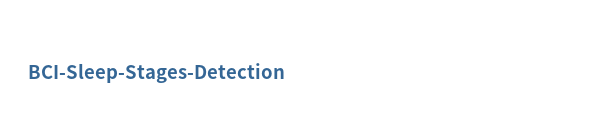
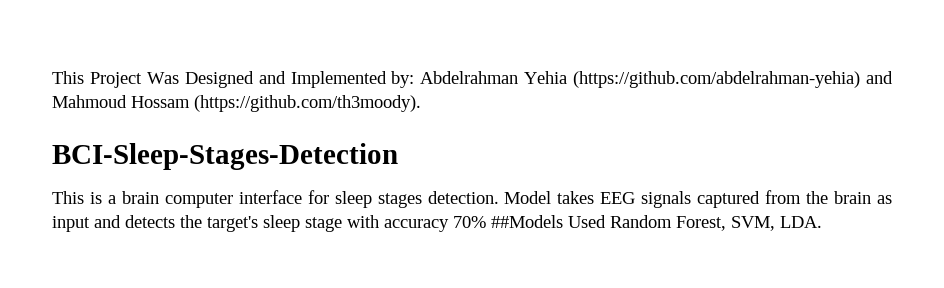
[28,63,285,83] BCI-Sleep-Stages-Detection -> [52,71,893,88] [52,95,421,112] [52,143,398,170] [52,190,893,208] [52,215,822,232] This Project Was Designed and Implemented by: Abdelrahman Yehia (https://github.com/abdelrahman-yehia) and Mahmoud Hossam (https://github.com/th3moody). // BCI-Sleep-Stages-Detection // This is a brain computer interface for sleep stages detection. Model takes EEG signals captured from the brain as input and detects the target's sleep stage with accuracy 70% ##Models Used Random Forest, SVM, LDA.

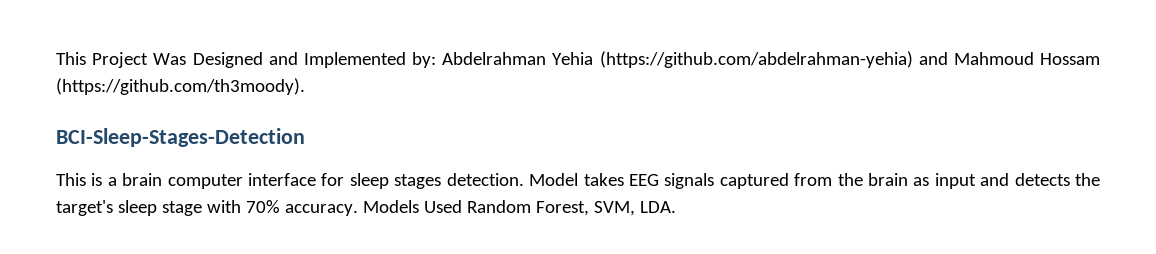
[384,215,563,232] accuracy 70% ##Models -> [245,200,419,216] 70% accuracy. Models

